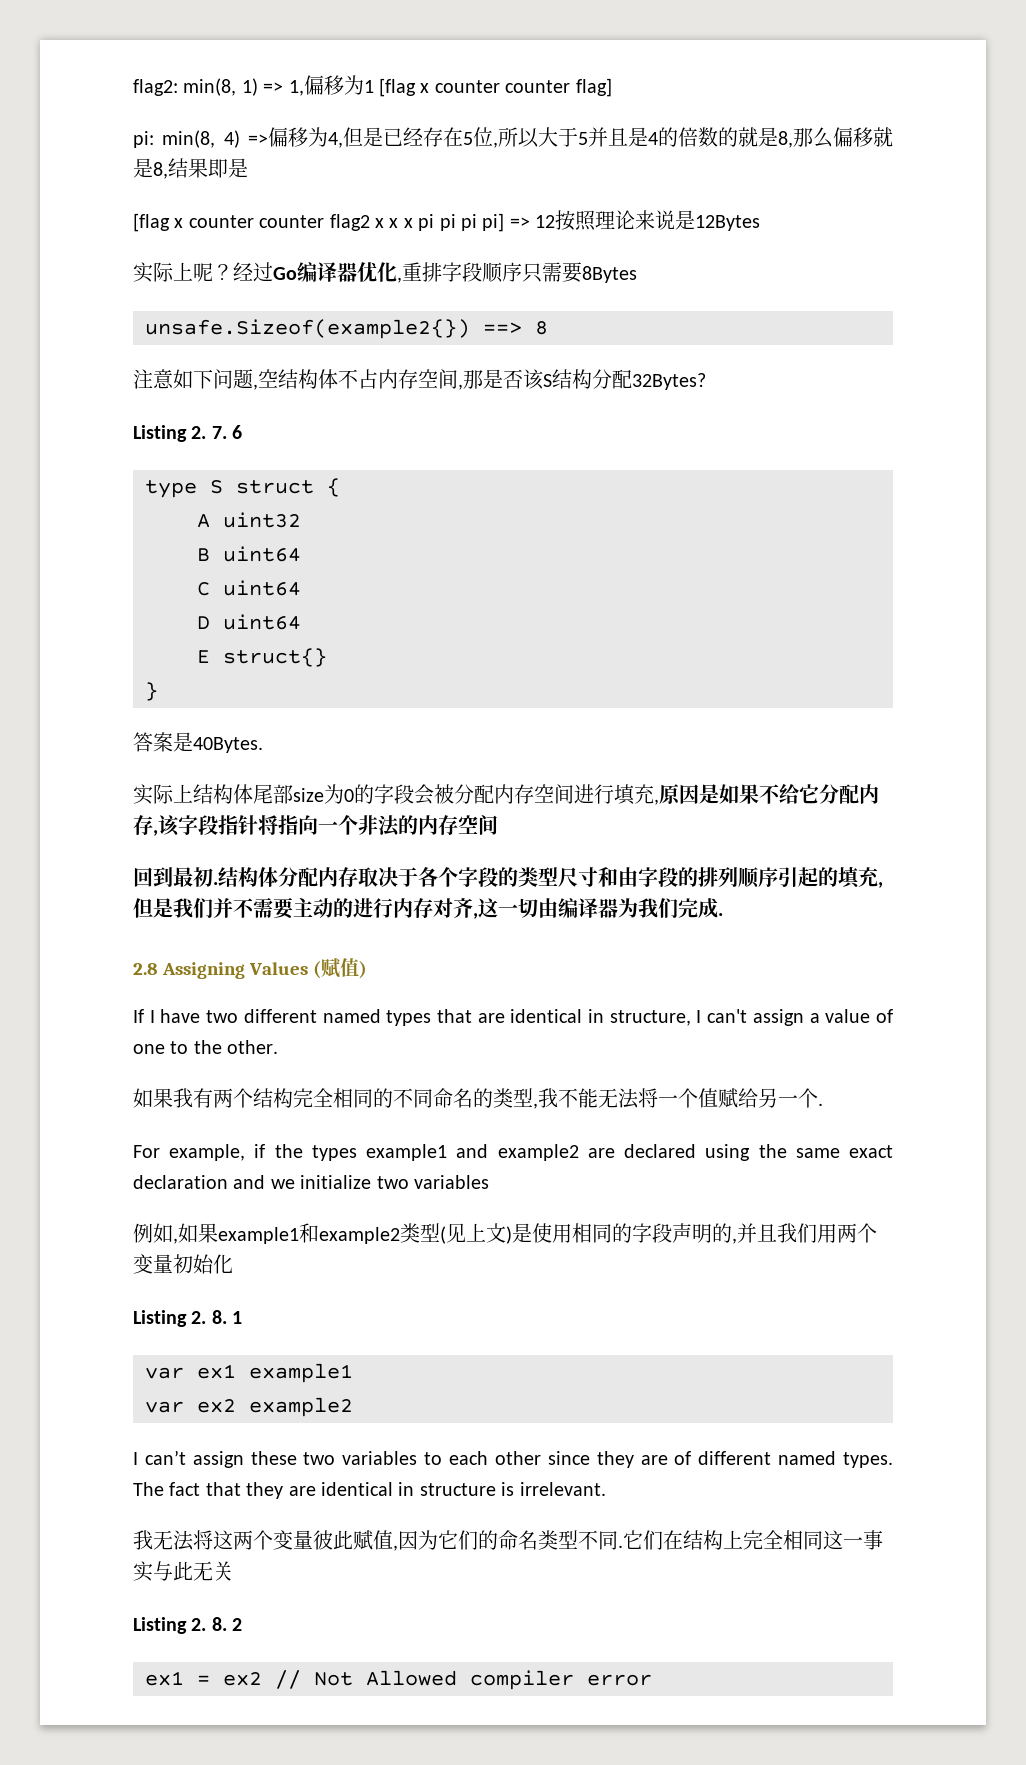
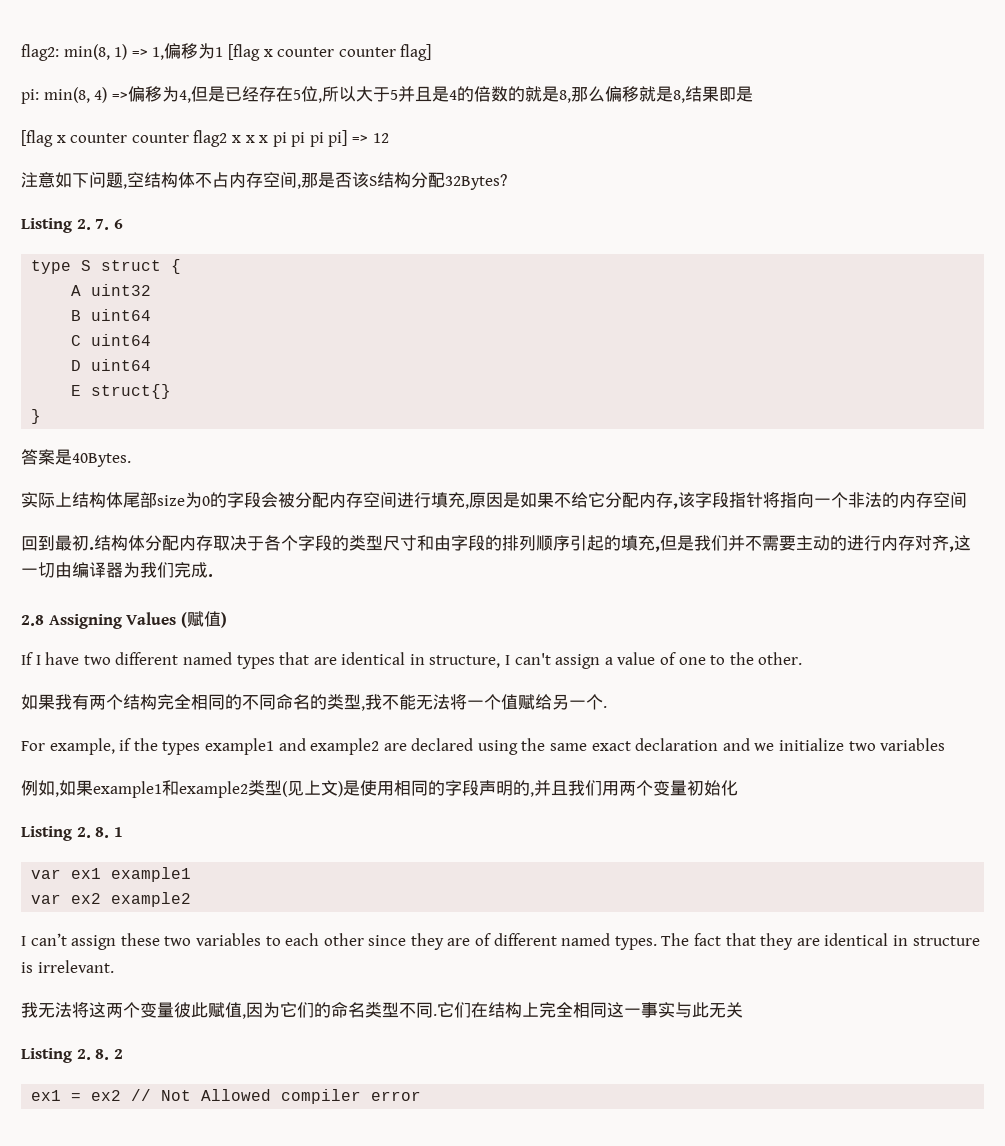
[555,210,761,231] [133,262,637,283] [145,319,548,339] 按照理论来说是12Bytes // 实际上呢？经过Go编译器优化,重排字段顺序只需要8Bytes // unsafe.Sizeof(example2{}) ==> 8 -> (389, 138) none

